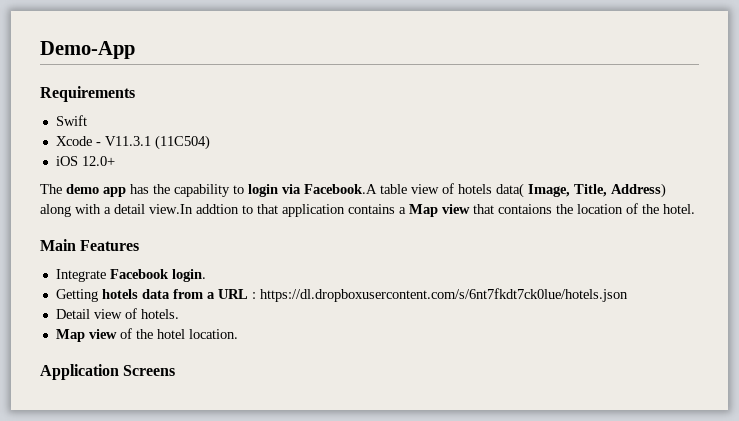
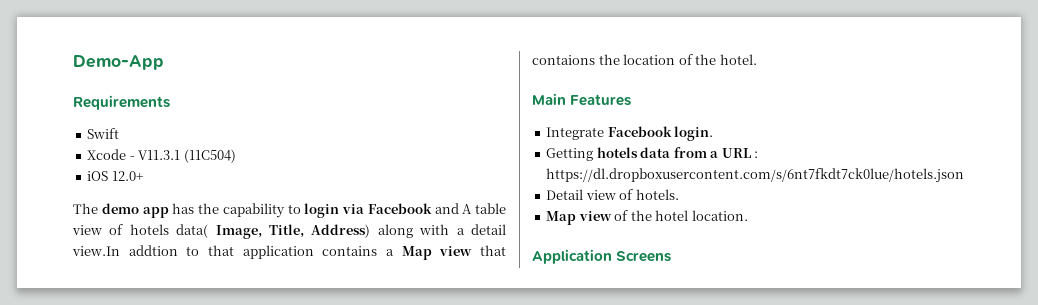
[304,184,377,194] Facebook.A -> [367,203,473,214] Facebook and A

